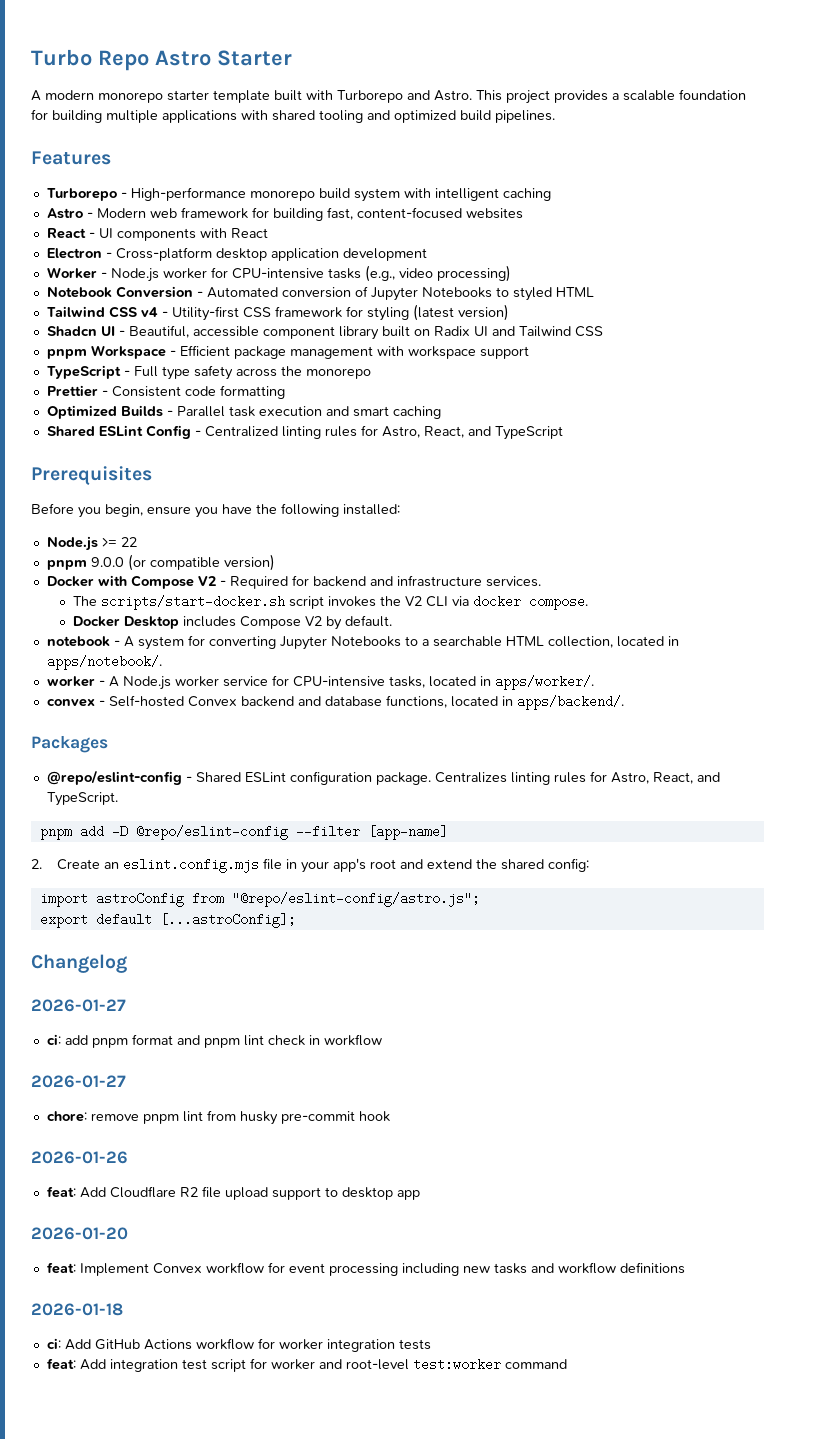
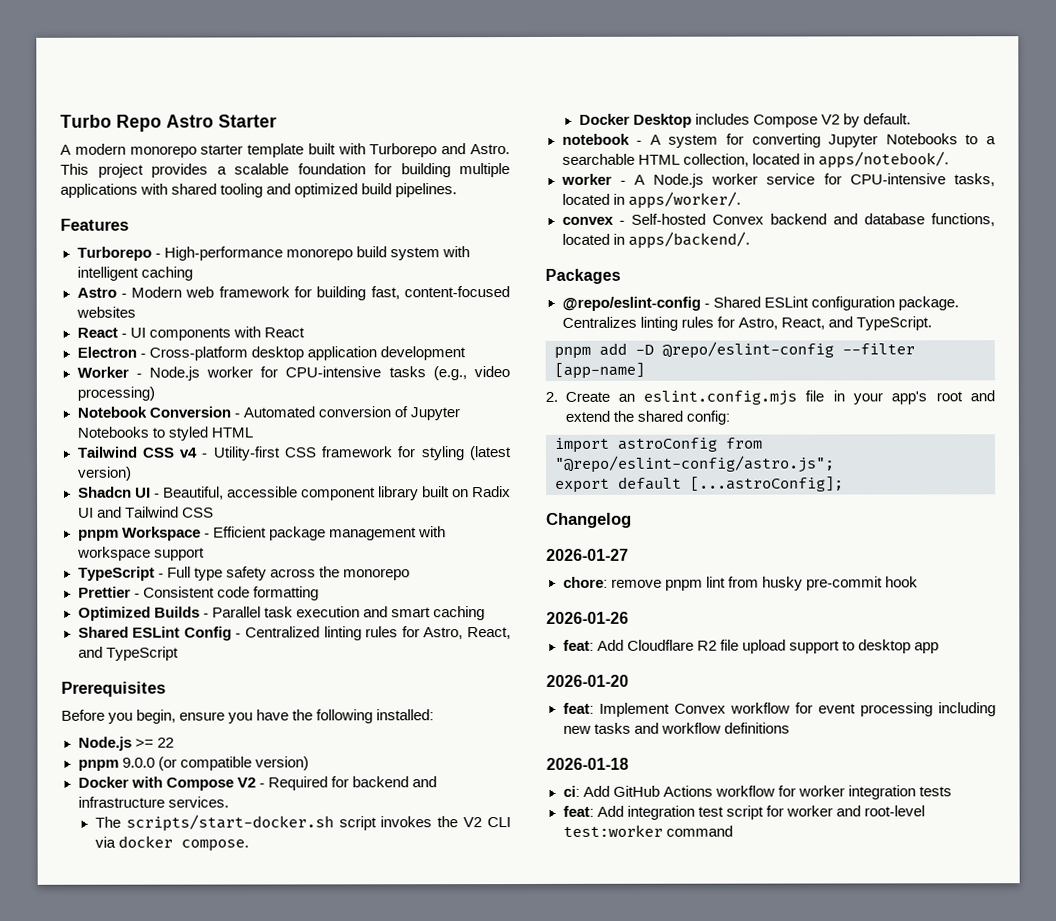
[46,1034,382,1048] [31,1075,126,1088] // ci: add pnpm format and pnpm lint check in workflow // 2026-01-27 -> (629, 554) none

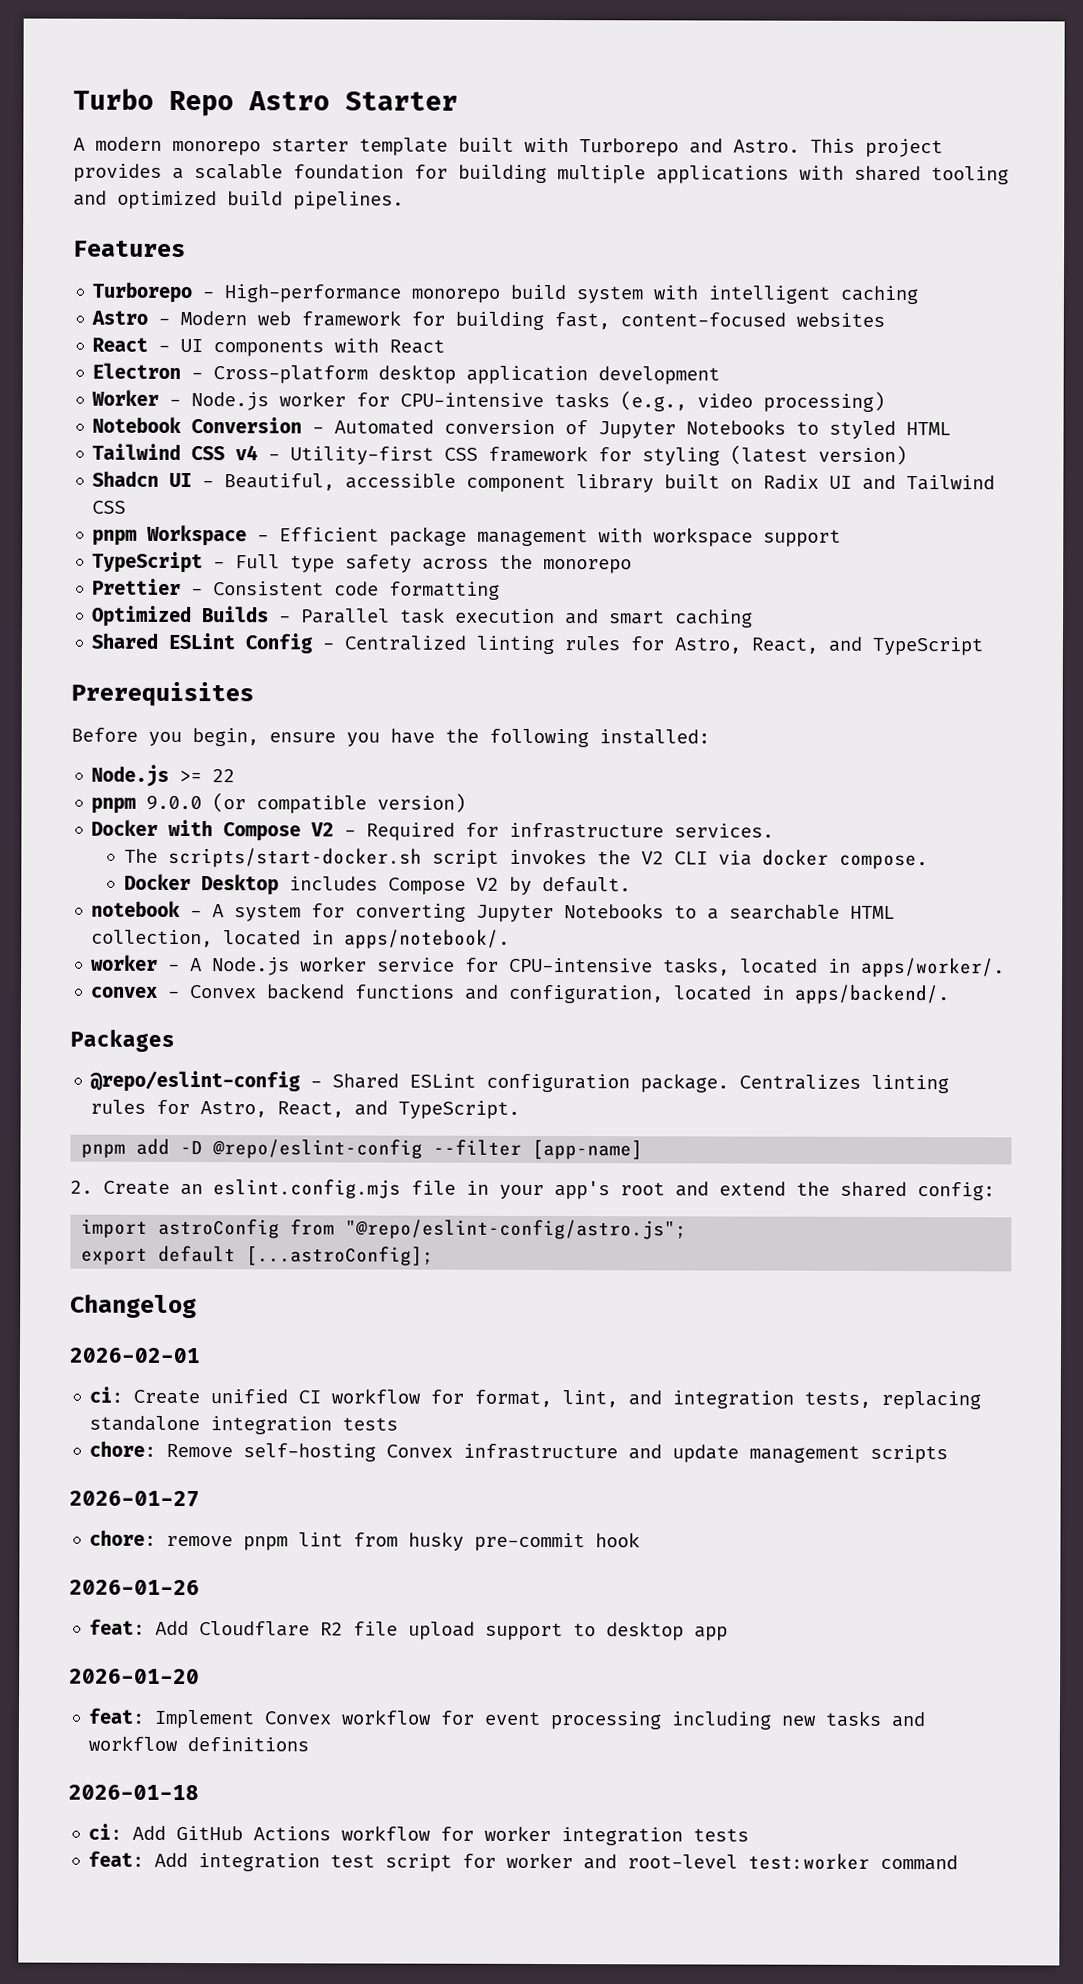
[351,776,437,788] backend and -> (500, 829) none
[630,213,706,225] Self-hosted -> (181, 994) none
[832,213,995,227] and database functions, -> [354,984,665,1004] functions and configuration,
(632, 520) none -> [69,1347,201,1364] [89,1386,982,1410] [89,1415,399,1435] [89,1440,949,1464] // 2026-02-01 // ci: Create unified CI workflow for format, lint, and integration tests, replacing standalone integration tests // chore: Remove self-hosting Convex infrastructure and update management scripts

